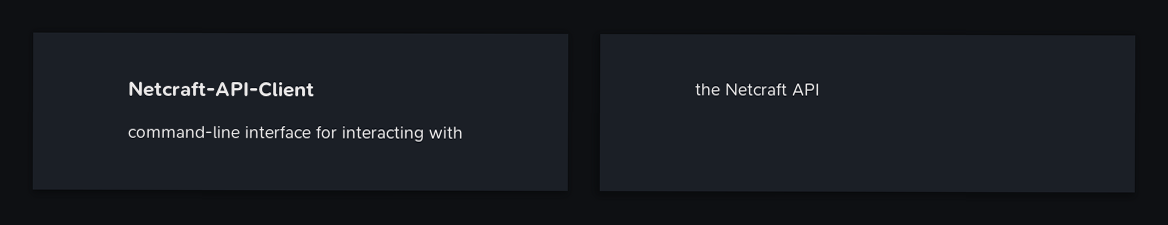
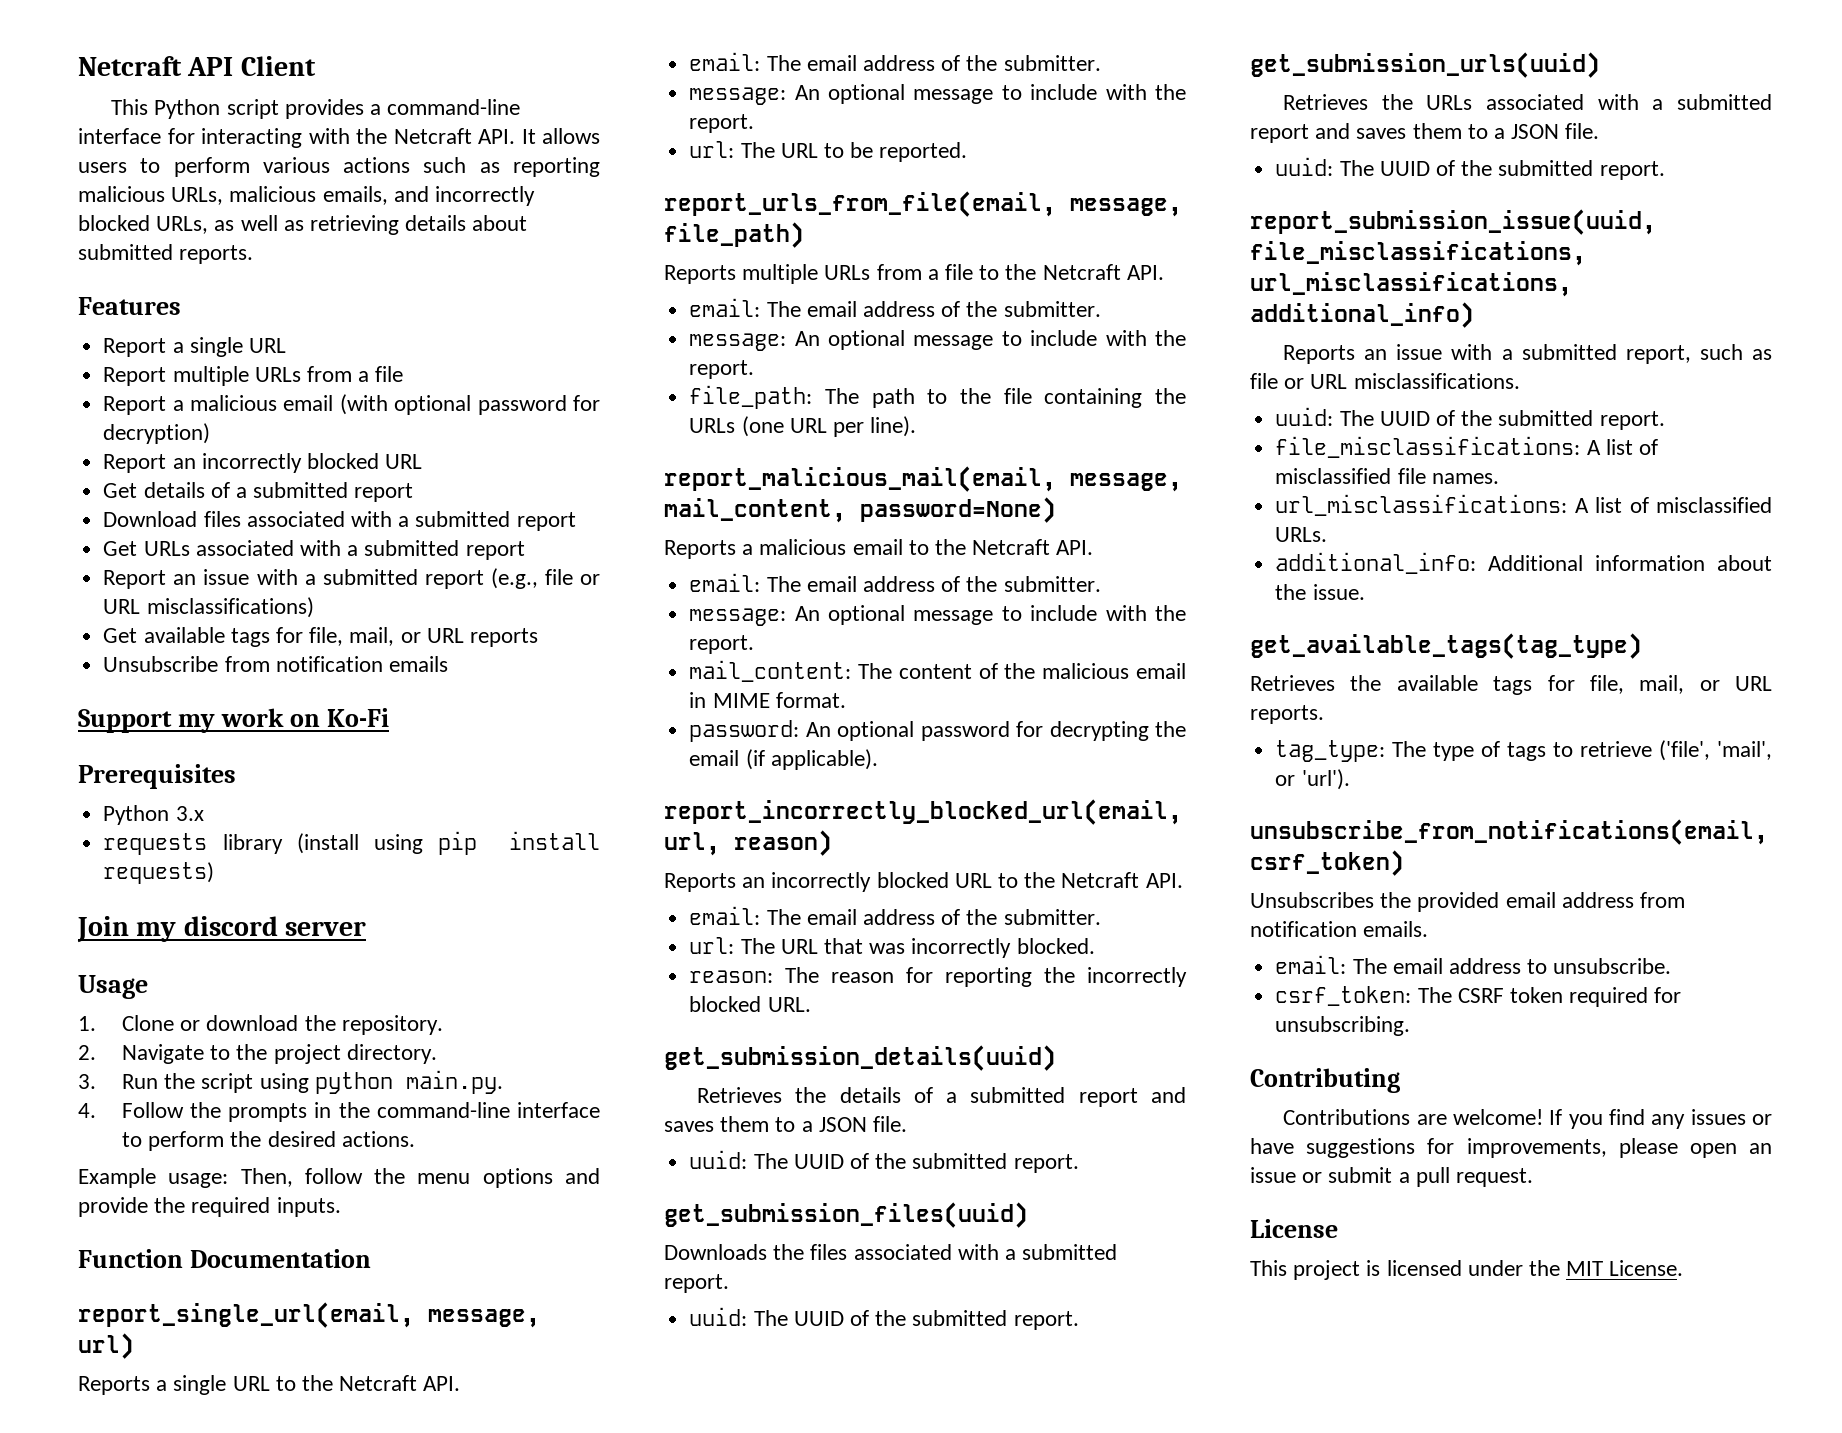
[128,80,315,98] Netcraft-API-Client // -> [78,56,316,76] [111,99,381,119] Netcraft API Client // This Python script provides a
[792,83,821,97] API -> [478,128,600,144] [78,157,600,177] [78,186,536,206] [78,215,528,235] [78,244,254,264] [78,297,181,315] [103,337,286,357] [103,366,404,386] [103,394,600,415] [103,423,211,444] [103,453,423,473] [103,482,414,502] [103,511,576,531] [103,540,525,560] [103,568,600,589] [103,597,314,618] [103,627,538,647] [103,656,448,672] [78,708,389,733] [78,764,236,789] [103,805,204,825] [103,831,600,855] [103,862,215,884] [77,916,367,943] [78,975,148,999] [78,1015,443,1035] [78,1044,437,1064] [78,1070,503,1094] [78,1102,600,1122] [121,1131,415,1151] [78,1168,600,1188] [78,1197,341,1217] [78,1249,371,1268] [78,1302,540,1328] [78,1333,134,1359] [78,1375,461,1395] [689,52,1101,71] [689,84,1186,105] [689,114,755,133] [689,141,968,162] [664,191,1182,217] [664,222,804,248] [664,264,1164,284] [689,298,1101,317] [689,330,1186,351] [689,360,755,379] [689,385,1186,409] [689,416,917,437] [664,466,1182,492] [664,497,1056,523] [664,539,1094,559] [689,573,1101,592] [689,605,1186,626] [689,635,755,654] [689,660,1186,682] [689,692,846,708] [689,720,1186,742] [689,749,878,770] [664,799,1182,825] [664,830,832,856] [664,872,1183,892] [689,906,1101,925] [689,937,1095,958] [689,967,1187,987] [689,996,811,1012] [664,1045,1056,1071] [697,1087,1186,1107] [664,1116,908,1132] [689,1150,1079,1173] [664,1202,1028,1228] [664,1244,1118,1260] [664,1274,729,1293] [689,1307,1079,1330] [1250,52,1600,78] [1283,94,1772,110] [1250,123,1600,143] [1275,157,1665,180] [1250,209,1656,235] [1250,241,1586,266] [1250,272,1572,297] [1250,302,1474,328] [1283,344,1772,364] [1250,373,1520,389] [1275,407,1665,430] [1275,436,1658,458] [1275,468,1499,484] [1275,494,1772,516] [1275,527,1328,542] [1275,552,1772,574] [1275,584,1365,600] [1250,633,1642,659] [1250,675,1772,695] [1250,705,1324,724] [1275,740,1772,762] [1275,769,1350,790] [1250,819,1768,845] [1250,850,1404,876] [1250,892,1686,912] [1250,921,1429,937] [1275,955,1672,974] [1275,986,1682,1007] [1275,1016,1411,1036] [1250,1068,1400,1093] [1283,1109,1772,1129] [1250,1138,1772,1158] [1250,1167,1534,1187] [1250,1219,1338,1238] [1250,1260,1684,1280] API. It allows users to perform various actions such as reporting malicious URLs, malicious emails, and incorrectly blocked URLs, as well as retrieving details about submitted reports. // Features // Report a single URL // Report multiple URLs from a file // Report a malicious email (with optional password for decryption) // Report an incorrectly blocked URL // Get details of a submitted report // Download files associated with a submitted report // Get URLs associated with a submitted report // Report an issue with a submitted report (e.g., file or URL misclassifications) // Get available tags for file, mail, or URL reports // Unsubscribe from notification emails // Support my work on Ko-Fi // Prerequisites // Python 3.x // requests library (install using pip install requests) // Join my discord server // Usage // 1. Clone or download the repository. // 2. Navigate to the project directory. // 3. Run the script using python main.py. // 4. Follow the prompts in the command-line interface to perform the desired actions. // Example usage: Then, follow the menu options and provide the required inputs. // Function Documentation // report_single_url(email, message, url) // Reports a single URL to the Netcraft API. // email: The email address of the submitter. // message: An optional message to include with the report. // url: The URL to be reported. // report_urls_from_file(email, message, file_path) // Reports multiple URLs from a file to the Netcraft API. // email: The email address of the submitter. // message: An optional message to include with the report. // file_path: The path to the file containing the URLs (one URL per line). // report_malicious_mail(email, message, mail_content, password=None) // Reports a malicious email to the Netcraft API. // email: The email address of the submitter. // message: An optional message to include with the report. // mail_content: The content of the malicious email in MIME format. // password: An optional password for decrypting the email (if applicable). // report_incorrectly_blocked_url(email, url, reason) // Reports an incorrectly blocked URL to the Netcraft API. // email: The email address of the submitter. // url: The URL that was incorrectly blocked. // reason: The reason for reporting the incorrectly blocked URL. // get_submission_details(uuid) // Retrieves the details of a submitted report and saves them to a JSON file. // uuid: The UUID of the submitted report. // get_submission_files(uuid) // Downloads the files associated with a submitted report. // uuid: The UUID of the submitted report. // get_submission_urls(uuid) // Retrieves the URLs associated with a submitted report and saves them to a JSON file. // uuid: The UUID of the submitted report. // report_submission_issue(uuid, file_misclassifications, url_misclassifications, additional_info) // Reports an issue with a submitted report, such as file or URL misclassifications. // uuid: The UUID of the submitted report. // file_misclassifications: A list of misclassified file names. // url_misclassifications: A list of misclassified URLs. // additional_info: Additional information about the issue. // get_available_tags(tag_type) // Retrieves the available tags for file, mail, or URL reports. // tag_type: The type of tags to retrieve ('file', 'mail', or 'url'). // unsubscribe_from_notifications(email, csrf_token) // Unsubscribes the provided email address from notification emails. // email: The email address to unsubscribe. // csrf_token: The CSRF token required for unsubscribing. // Contributing // Contributions are welcome! If you find any issues or have suggestions for improvements, please open an issue or submit a pull request. // License // This project is licensed under the MIT License.

